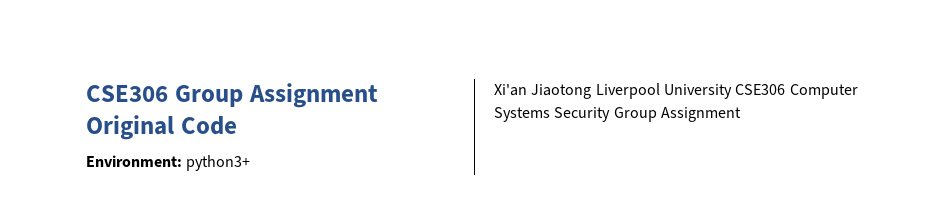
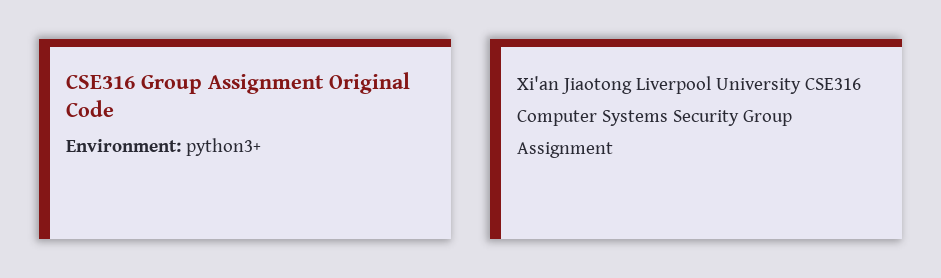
[86,85,168,102] CSE306 -> [66,74,135,89] CSE316
[735,84,786,95] CSE306 -> [804,78,861,90] CSE316

